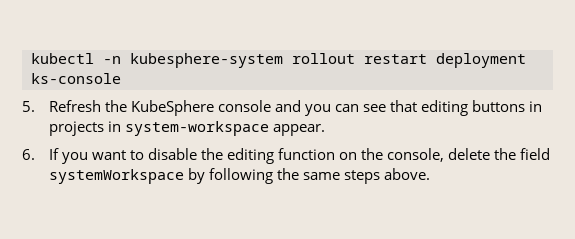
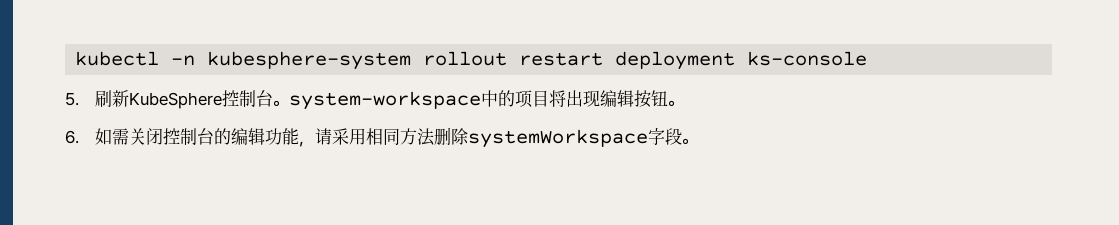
[48,100,543,116] [48,121,325,136] [22,148,551,164] [48,168,430,184] Refresh the KubeSphere console and you can see that editing buttons in projects in system-workspace appear. // 6. If you want to disable the editing function on the console, delete the field systemWorkspace by following the same steps above. -> [94,90,684,110] [65,127,698,148] 刷新KubeSphere控制台。system-workspace中的项目将出现编辑按钮。 // 6.如需关闭控制台的编辑功能，请采用相同方法删除systemWorkspace字段。

